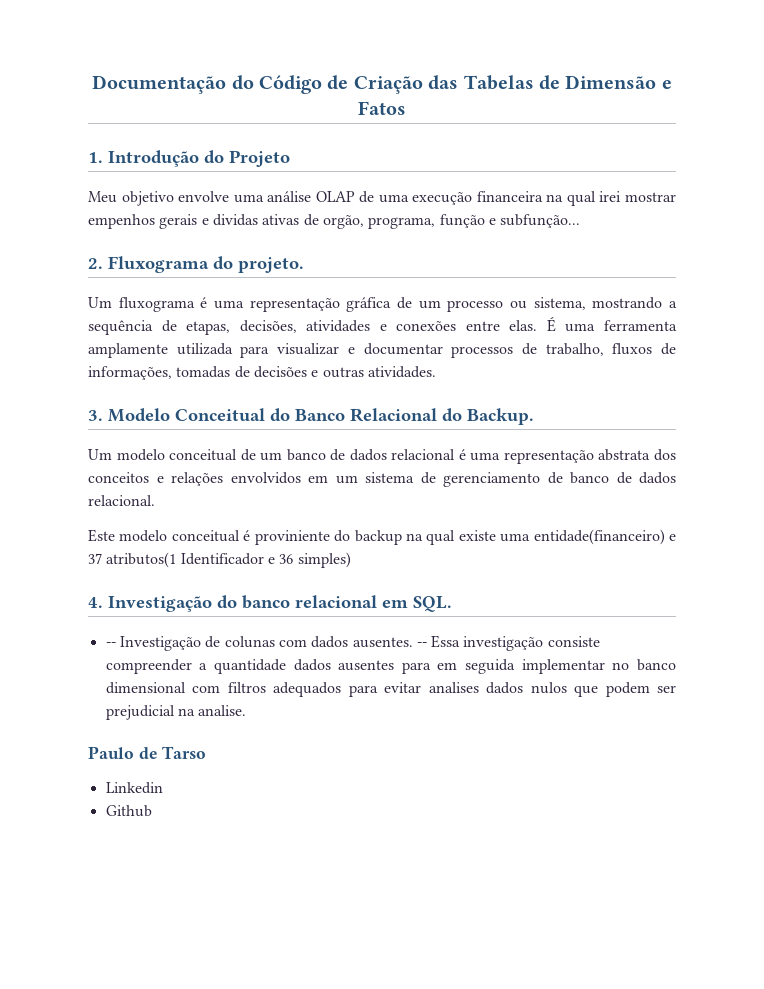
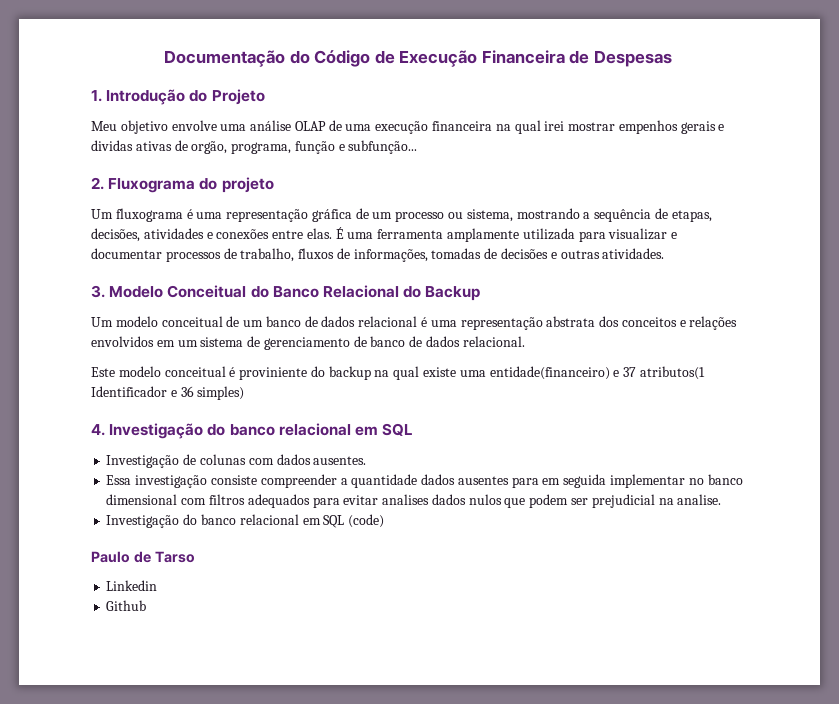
[353,75,672,94] [358,101,406,115] Criação das Tabelas de Dimensão e Fatos -> [399,50,673,67] Execução Financeira de Despesas
[238,257,304,273] projeto. -> [221,177,274,193] projeto
[467,408,534,425] Backup. -> [425,286,481,301] Backup
[413,596,452,612] [105,642,116,647] SQL. // -- -> [382,423,413,436] SQL //
[416,642,427,647] -- -> (367, 460) //
(247, 710) none -> [106,514,385,528] // Investigação do banco relacional em SQL (code)

